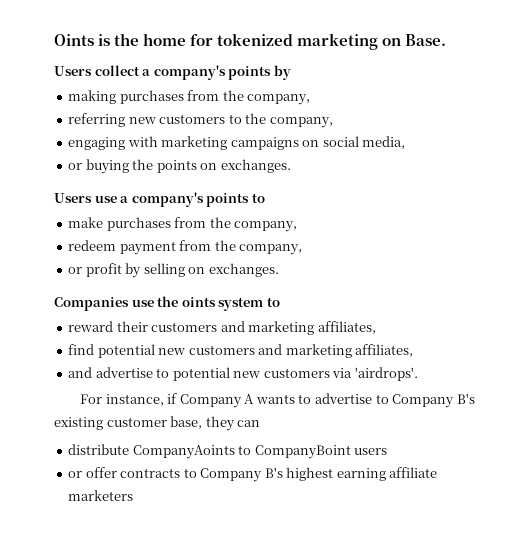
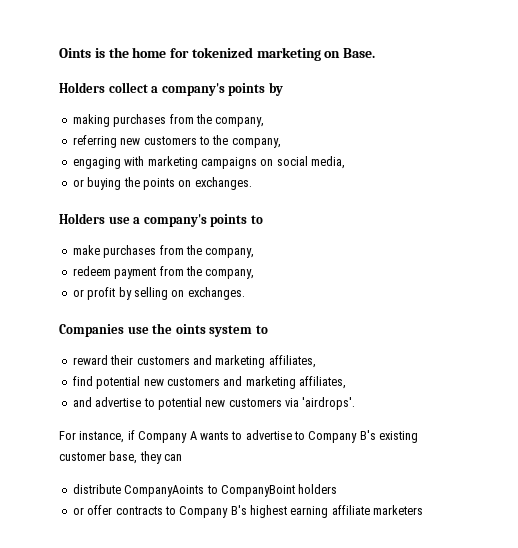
[54,66,92,76] Users -> [59,82,105,93] Holders
[54,193,92,203] Users -> [59,213,105,224] Holders
[354,448,388,455] users -> [298,484,338,494] holders

